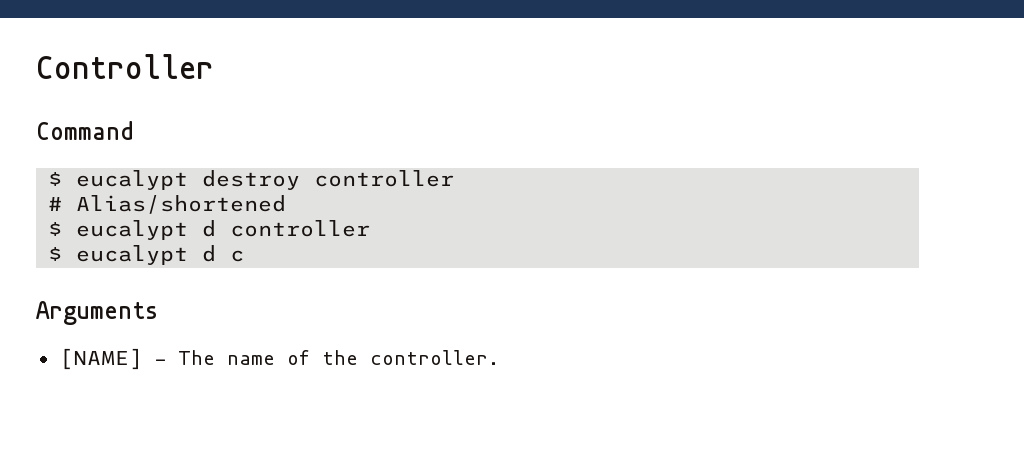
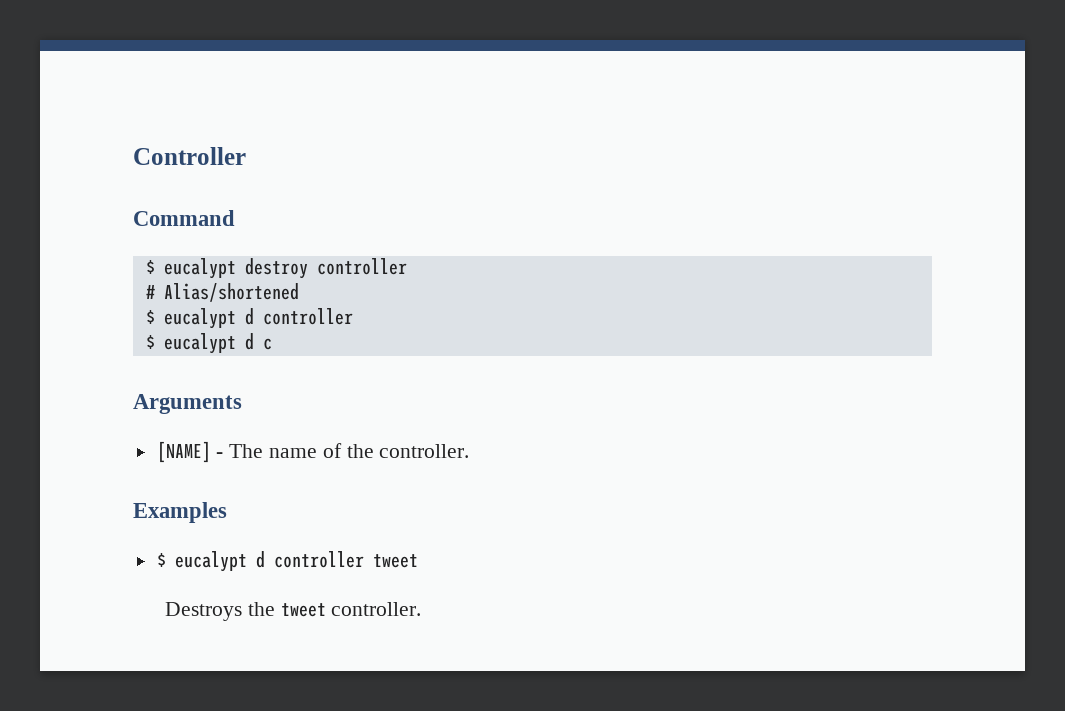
(499, 357) none -> [133,502,227,523] [156,551,418,572] [164,602,422,621] // Examples // $ eucalypt d controller tweet // Destroys the tweet controller.

